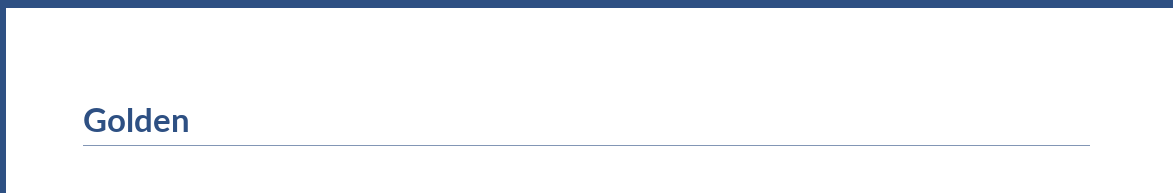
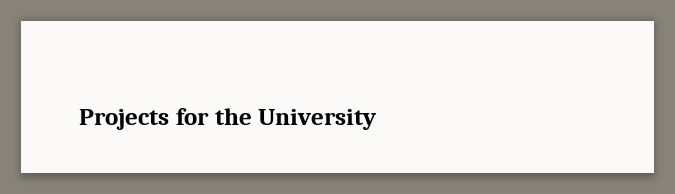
[83,108,190,132] Golden -> [79,108,378,130] Projects for the University

